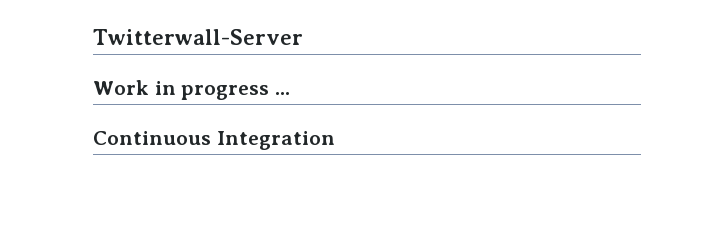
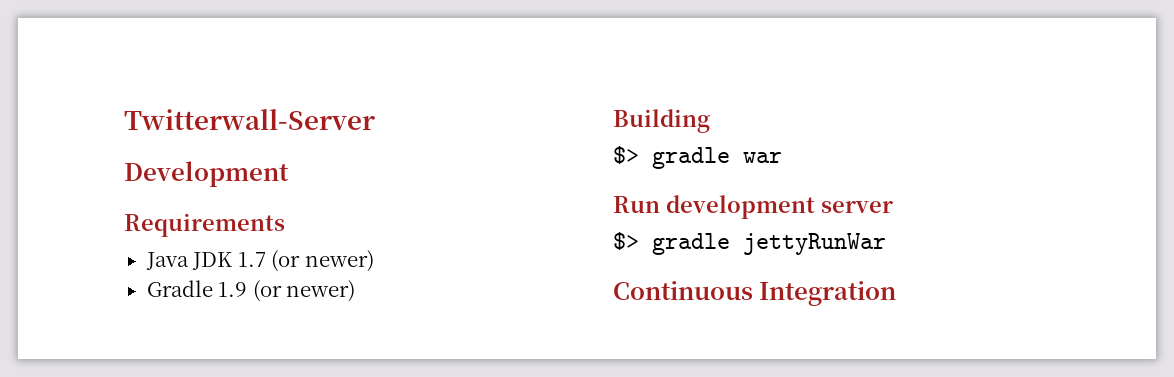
[93,80,290,100] Work in progress ... -> [124,161,289,187] [124,213,285,237] [145,250,374,272] [146,280,356,302] [613,109,710,133] [613,146,782,169] [613,195,893,219] [613,232,886,255] Development // Requirements // Java JDK 1.7 (or newer) // Gradle 1.9 (or newer) // Building // $> gradle war // Run development server // $> gradle jettyRunWar

